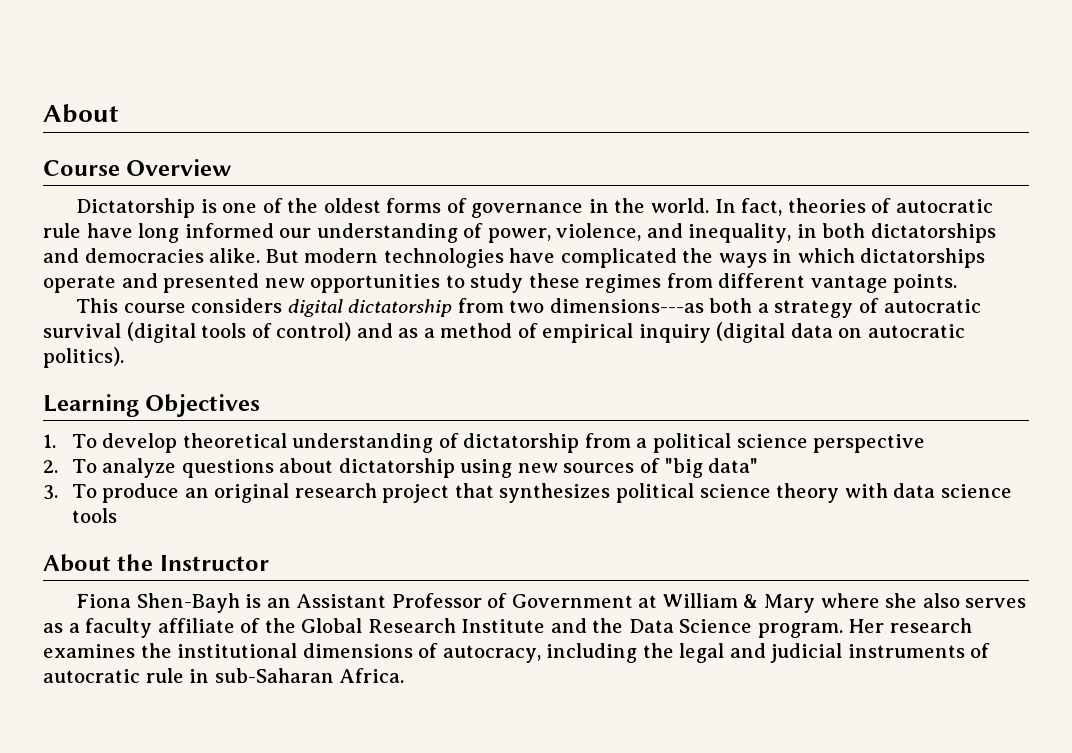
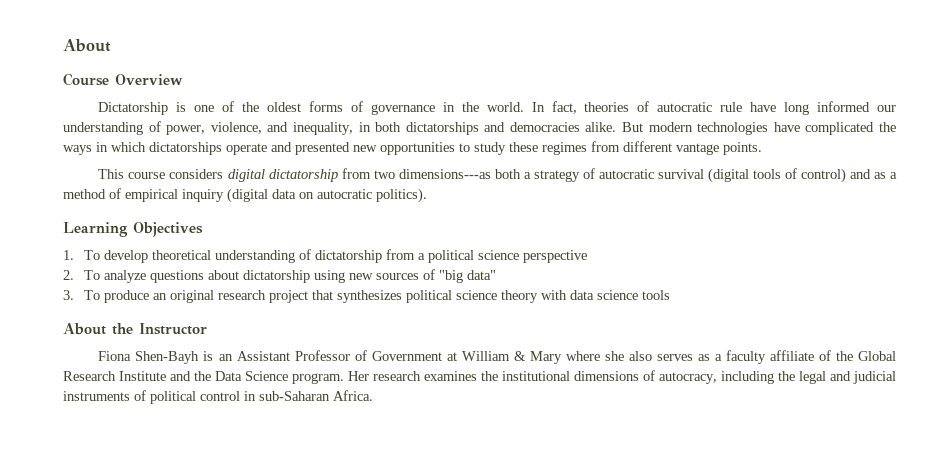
[43,668,184,683] autocratic rule -> [150,391,240,404] political control

